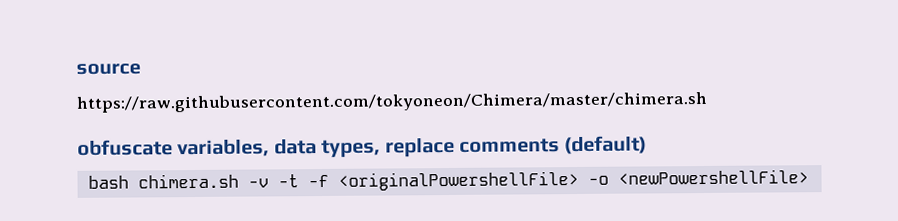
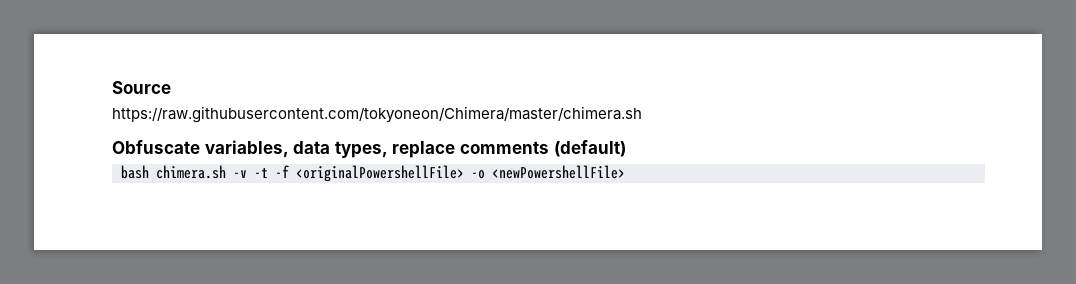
[76,63,141,75] source -> [112,81,171,94] Source
[77,139,173,156] obfuscate -> [112,140,200,154] Obfuscate

